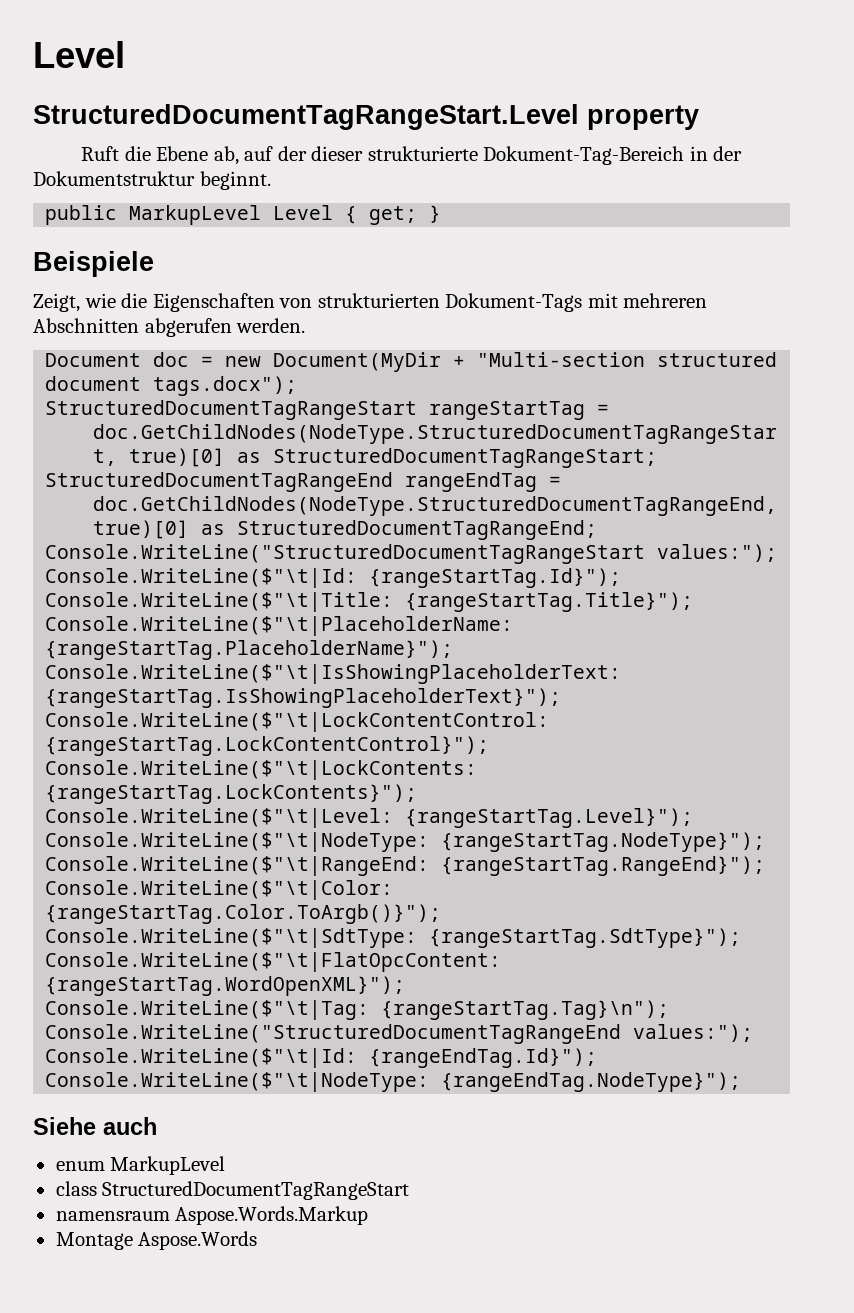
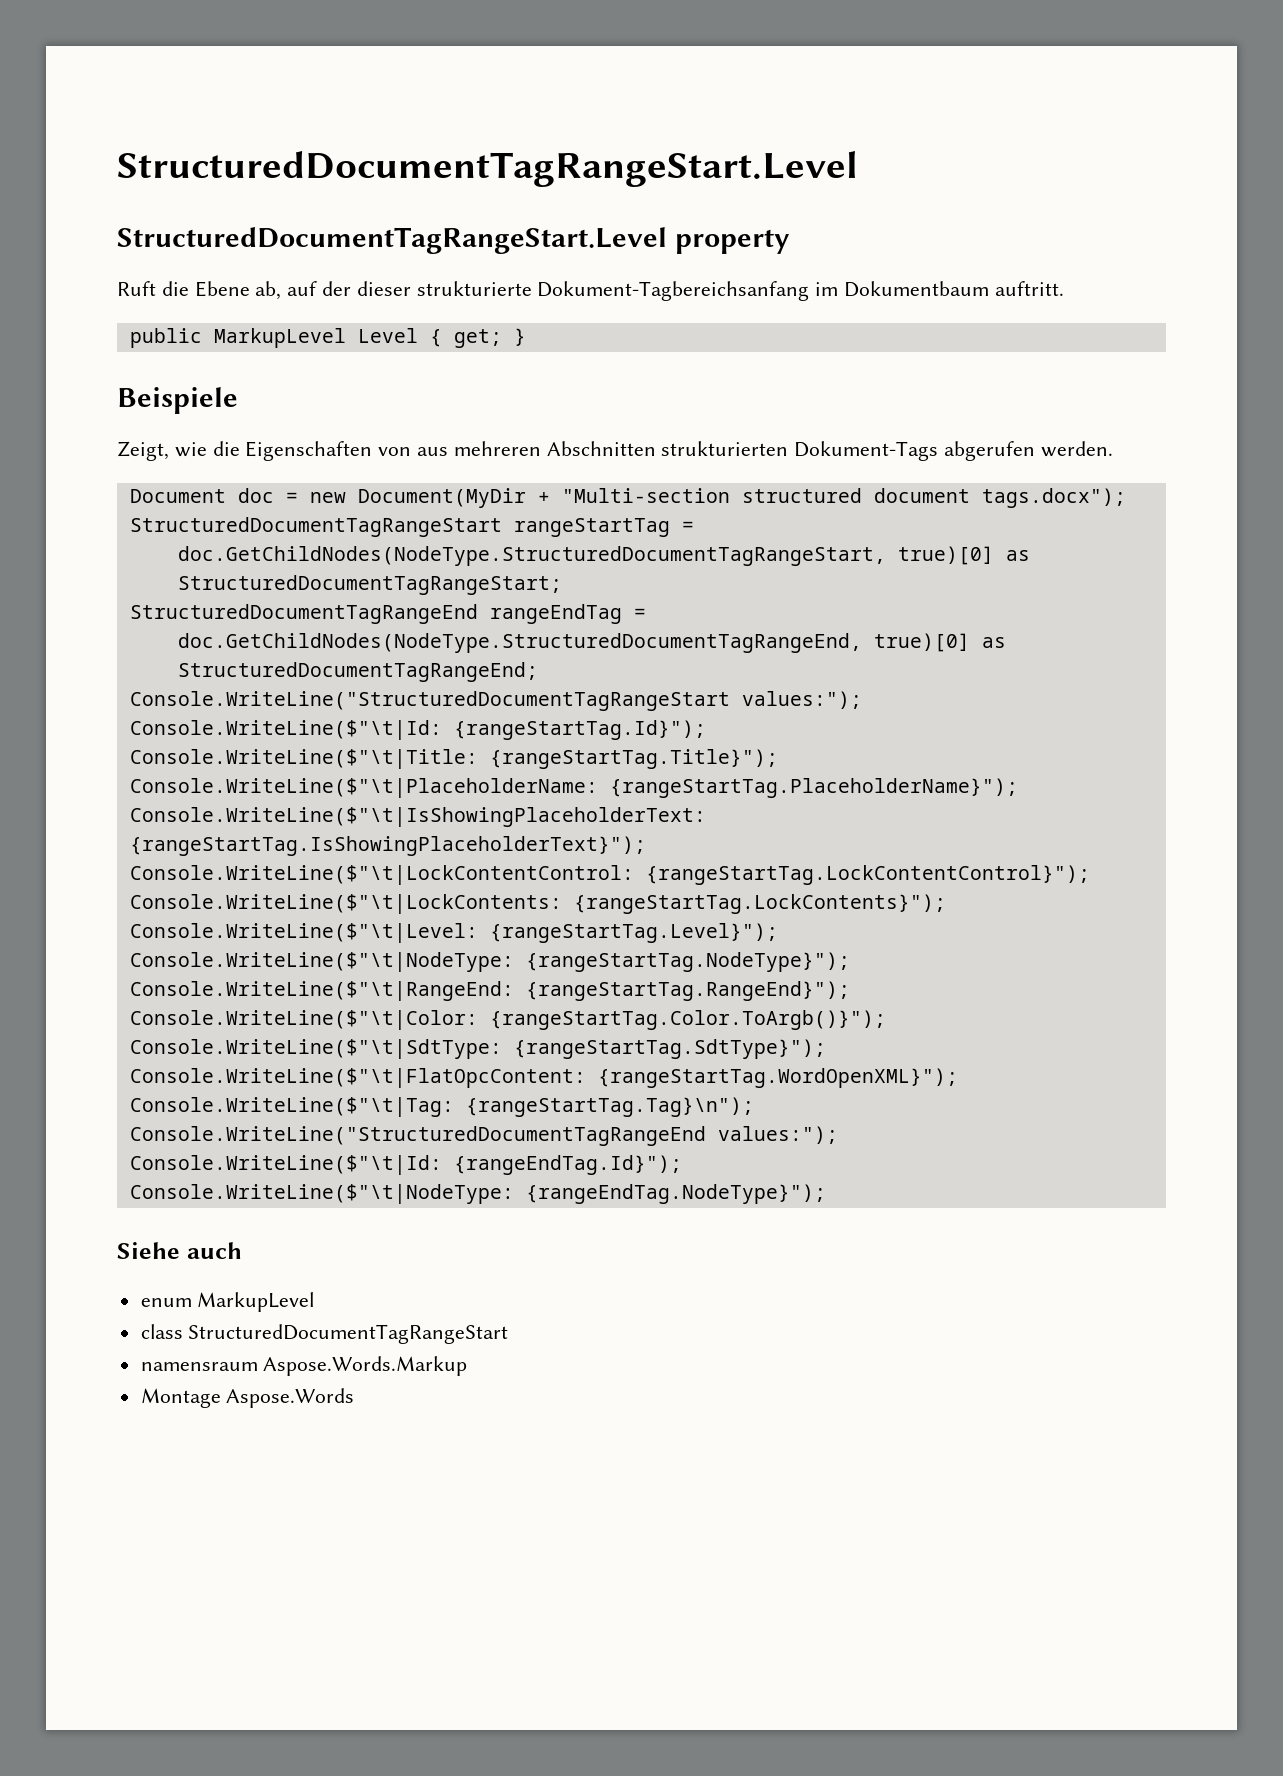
[33,41,125,68] Level -> [117,151,858,187] StructuredDocumentTagRangeStart.Level
[483,146,743,165] [33,171,271,190] Dokument-Tag-Bereich in der Dokumentstruktur beginnt. -> [537,281,1064,301] Dokument-Tagbereichsanfang im Dokumentbaum auftritt.
[317,293,708,312] [33,318,139,333] strukturierten Dokument-Tags mit mehreren Abschnitten -> [417,441,939,461] aus mehreren Abschnitten strukturierten Dokument-Tags

